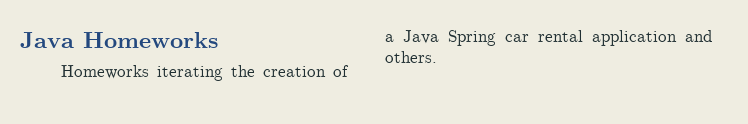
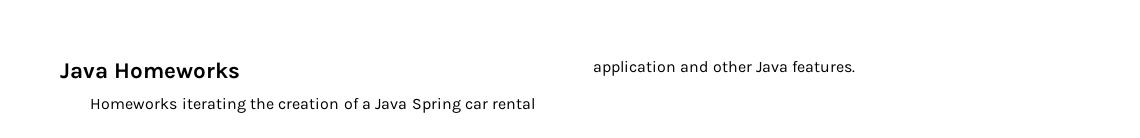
[385,51,437,63] others. -> [712,60,856,73] other Java features.

